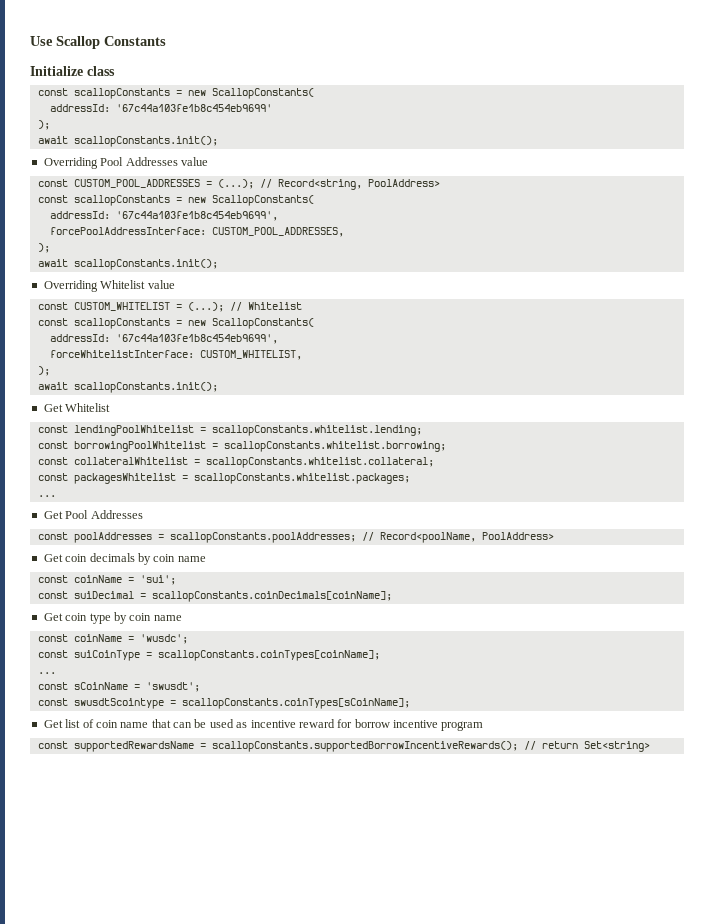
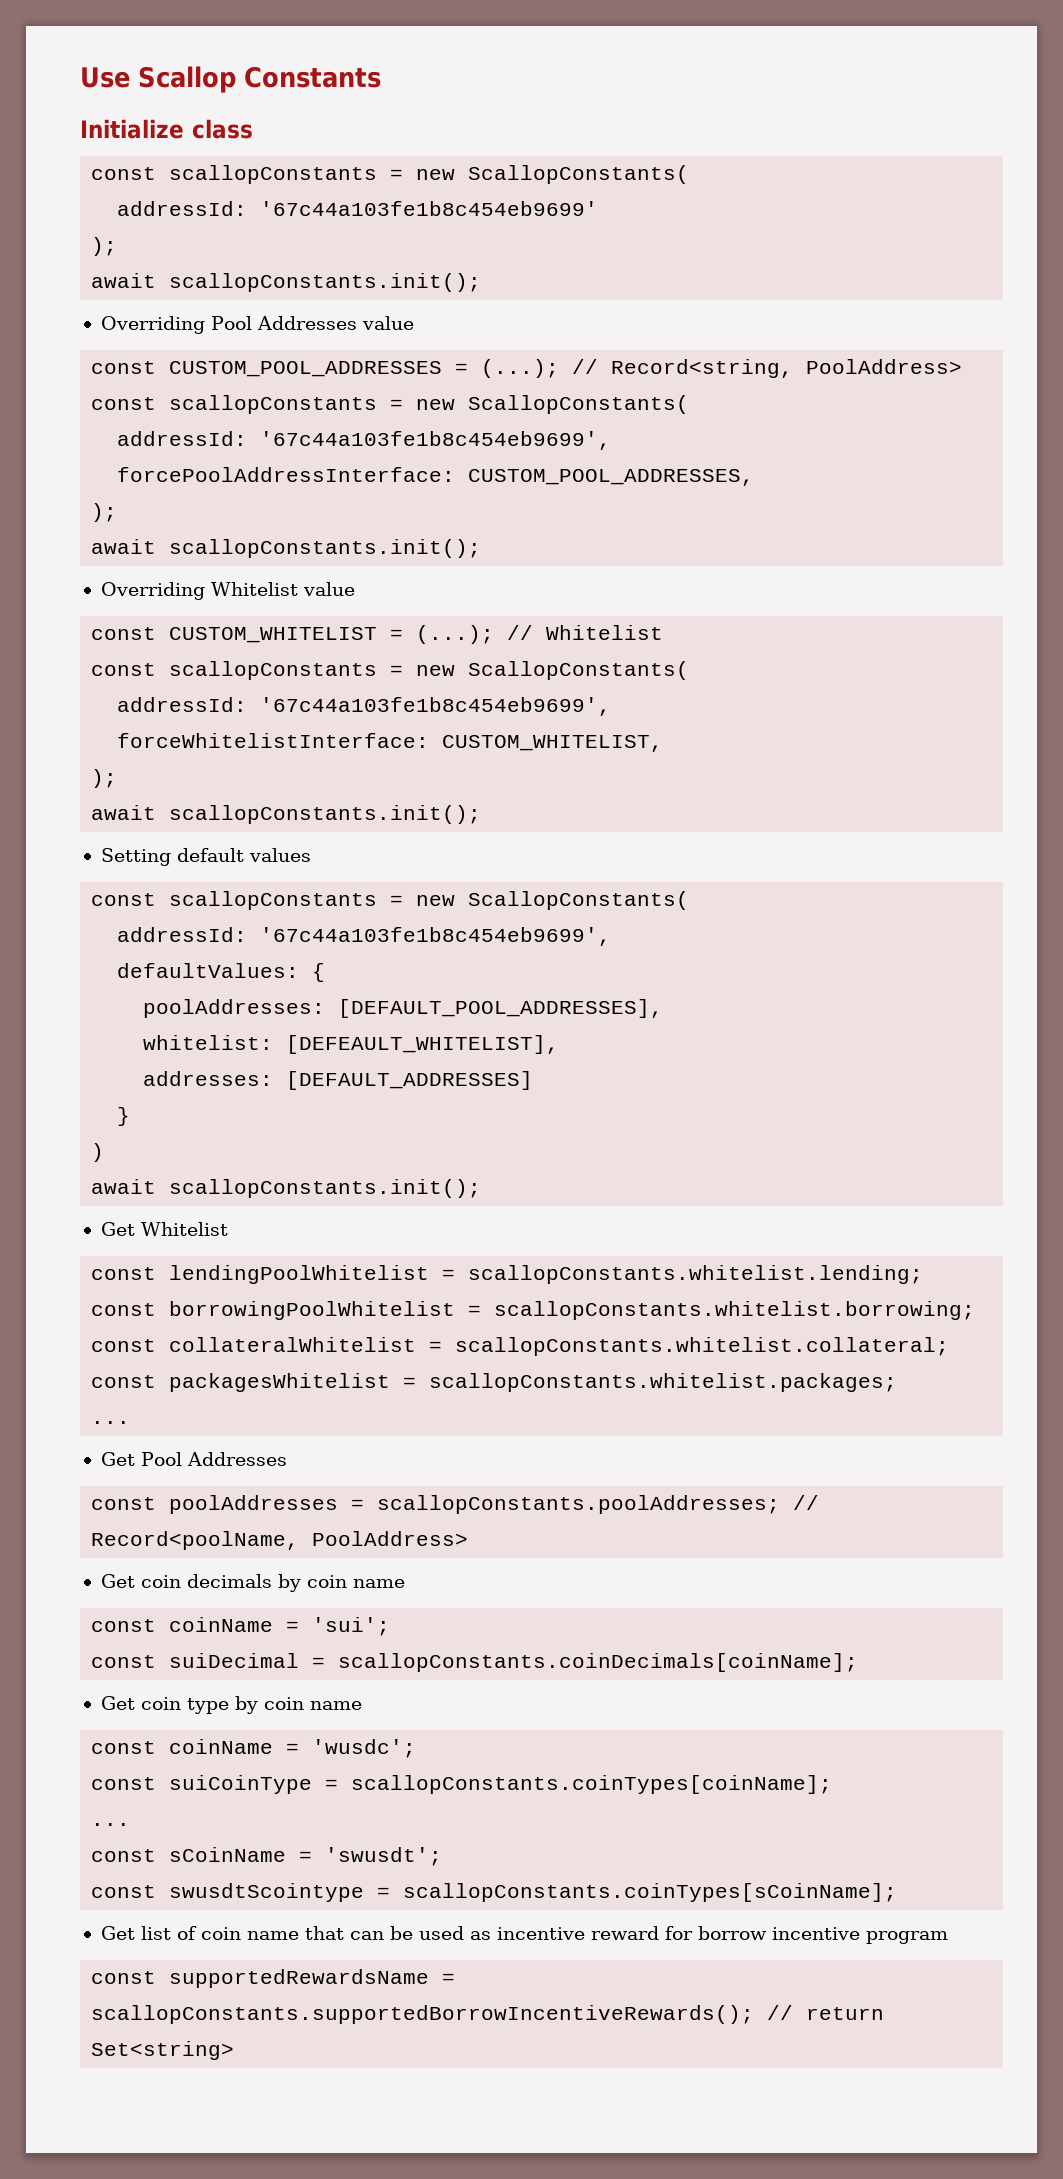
(218, 387) none -> [100,848,311,866] [91,891,690,910] [117,927,612,946] [117,963,326,982] [143,999,664,1018] [143,1035,560,1054] [143,1071,534,1090] [117,1107,131,1126] [91,1143,105,1162] [91,1179,482,1198] // Setting default values // const scallopConstants = new ScallopConstants( // addressId: '67c44a103fe1b8c454eb9699', // defaultValues: { // poolAddresses: [DEFAULT_POOL_ADDRESSES], // whitelist: [DEFEAULT_WHITELIST], // addresses: [DEFAULT_ADDRESSES] // } // ) // await scallopConstants.init();

